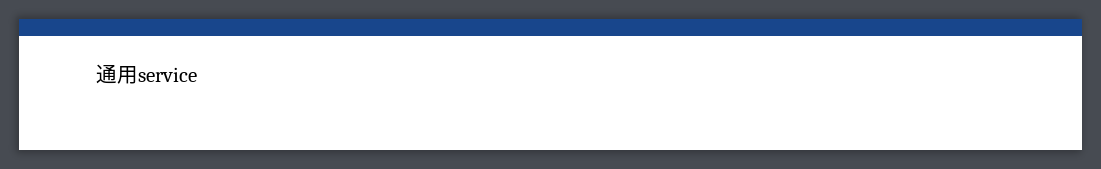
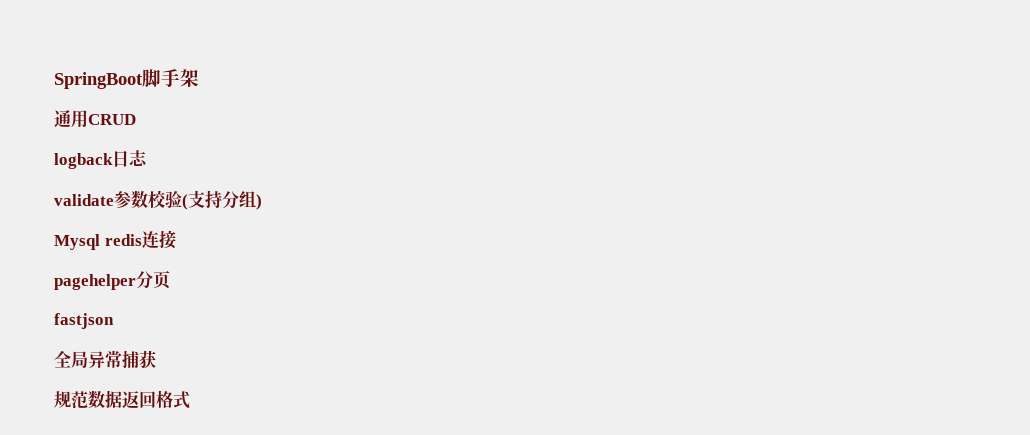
[96,64,197,84] 通用service -> [54,69,199,89] [54,110,136,128] [54,150,148,169] [54,190,262,210] [54,230,176,250] [54,270,170,290] [54,313,114,329] [54,350,156,368] [54,390,190,409] SpringBoot脚手架 // 通用CRUD // logback日志 // validate参数校验(支持分组) // Mysql redis连接 // pagehelper分页 // fastjson // 全局异常捕获 // 规范数据返回格式

